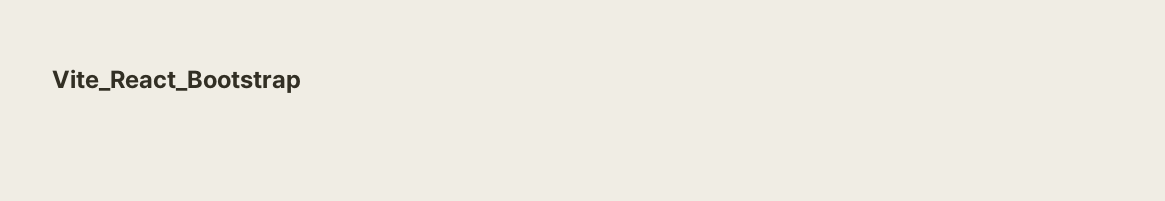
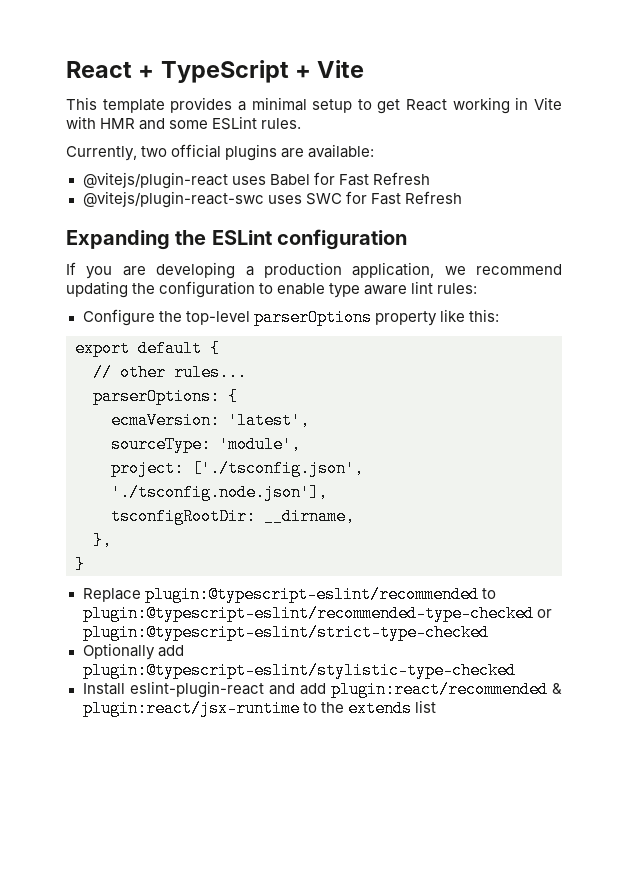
[52,69,301,93] Vite_React_Bootstrap -> [66,60,365,83] [66,97,562,114] [66,116,302,130] [66,144,375,161] [82,172,430,189] [82,191,462,208] [66,229,408,250] [66,262,562,279] [66,281,478,298] [82,309,499,326] [75,340,220,357] [93,364,247,381] [93,388,238,405] [111,412,310,429] [111,436,301,453] [111,460,364,477] [111,484,328,501] [111,508,355,525] [93,532,112,549] [75,556,85,573] [82,586,496,603] [82,605,552,622] [82,624,489,641] [82,643,184,660] [82,662,516,679] [82,681,562,698] [82,700,436,717] React + TypeScript + Vite // This template provides a minimal setup to get React working in Vite with HMR and some ESLint rules. // Currently, two official plugins are available: // @vitejs/plugin-react uses Babel for Fast Refresh // @vitejs/plugin-react-swc uses SWC for Fast Refresh // Expanding the ESLint configuration // If you are developing a production application, we recommend updating the configuration to enable type aware lint rules: // Configure the top-level parserOptions property like this: // export default { // // other rules... // parserOptions: { // ecmaVersion: 'latest', // sourceType: 'module', // project: ['./tsconfig.json', './tsconfig.node.json'], // tsconfigRootDir: __dirname, // }, // } // Replace plugin:@typescript-eslint/recommended to plugin:@typescript-eslint/recommended-type-checked or plugin:@typescript-eslint/strict-type-checked // Optionally add plugin:@typescript-eslint/stylistic-type-checked // Install eslint-plugin-react and add plugin:react/recommended & plugin:react/jsx-runtime to the extends list

